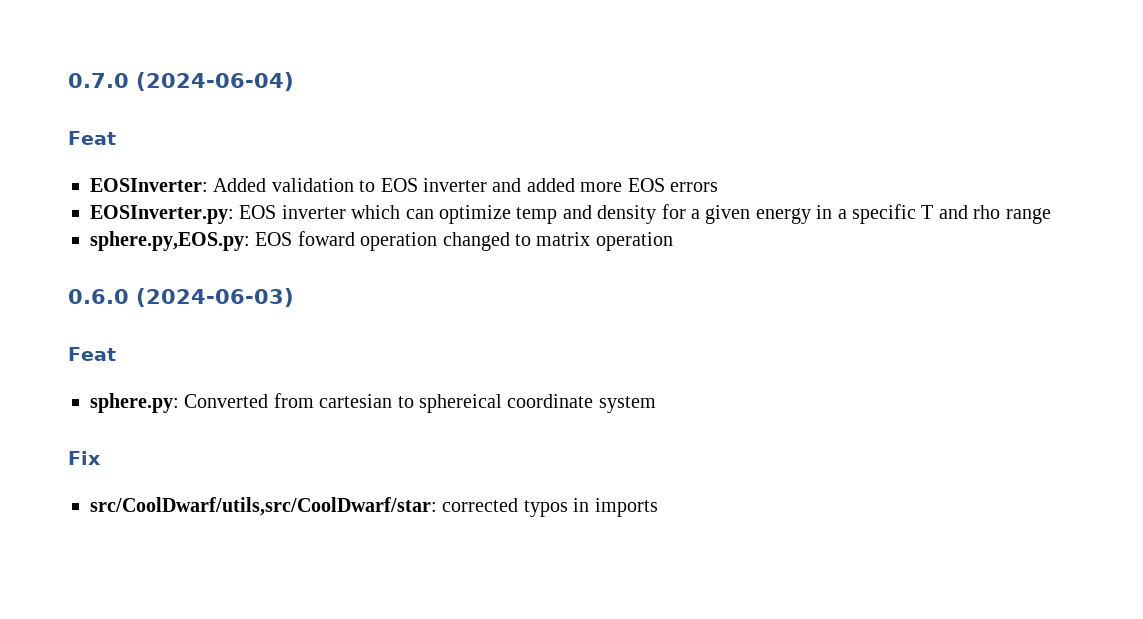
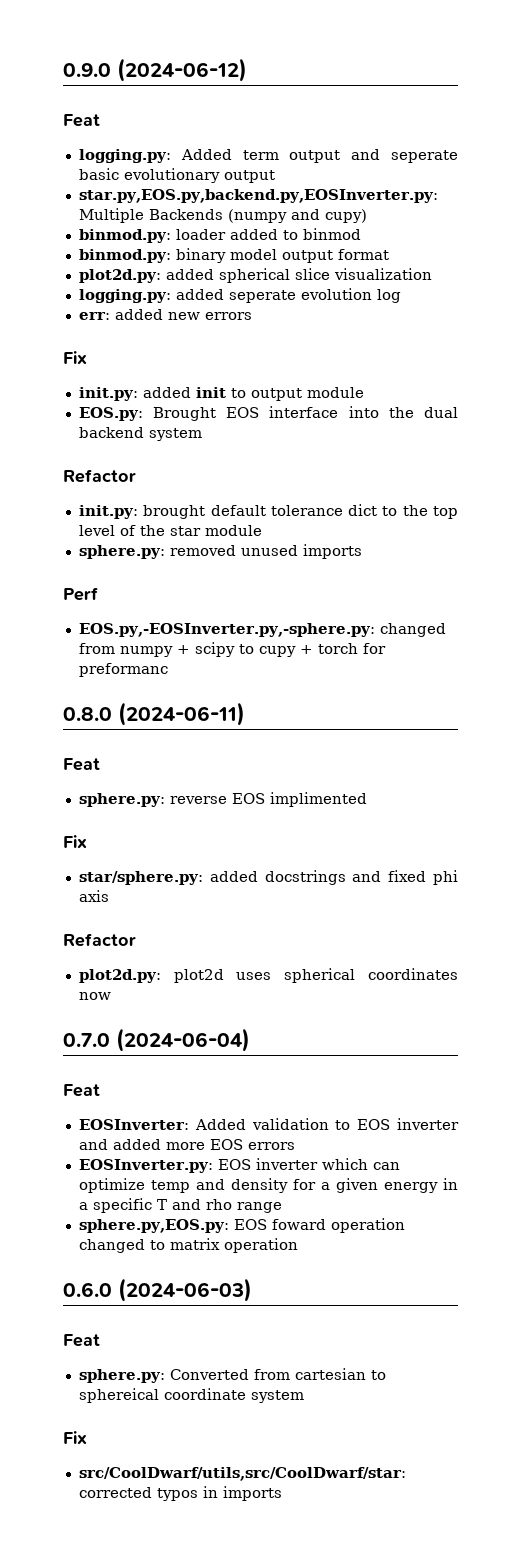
(68, 80) none -> [63,58,247,82] [63,114,100,127] [78,149,458,163] [78,168,275,183] [78,189,438,203] [78,208,367,223] [78,228,361,243] [78,248,389,263] [78,268,432,283] [78,288,401,303] [78,309,252,320] [63,351,87,364] [78,387,364,401] [78,406,459,421] [78,427,202,441] [63,469,136,483] [78,504,458,519] [78,525,262,536] [78,544,362,559] [63,587,98,601] [78,623,446,637] [78,642,386,657] [78,663,168,677] [63,702,245,726] [63,758,100,771] [78,792,367,807] [63,835,87,848] [78,870,458,885] [78,890,109,902] [63,933,136,947] [78,968,458,983] [78,992,111,1000] 0.9.0 (2024-06-12) // Feat // logging.py: Added term output and seperate basic evolutionary output // star.py,EOS.py,backend.py,EOSInverter.py: Multiple Backends (numpy and cupy) // binmod.py: loader added to binmod // binmod.py: binary model output format // plot2d.py: added spherical slice visualization // logging.py: added seperate evolution log // err: added new errors // Fix // init.py: added init to output module // EOS.py: Brought EOS interface into the dual backend system // Refactor // init.py: brought default tolerance dict to the top level of the star module // sphere.py: removed unused imports // Perf // EOS.py,-EOSInverter.py,-sphere.py: changed from numpy + scipy to cupy + torch for preformanc // 0.8.0 (2024-06-11) // Feat // sphere.py: reverse EOS implimented // Fix // star/sphere.py: added docstrings and fixed phi axis // Refactor // plot2d.py: plot2d uses spherical coordinates now //

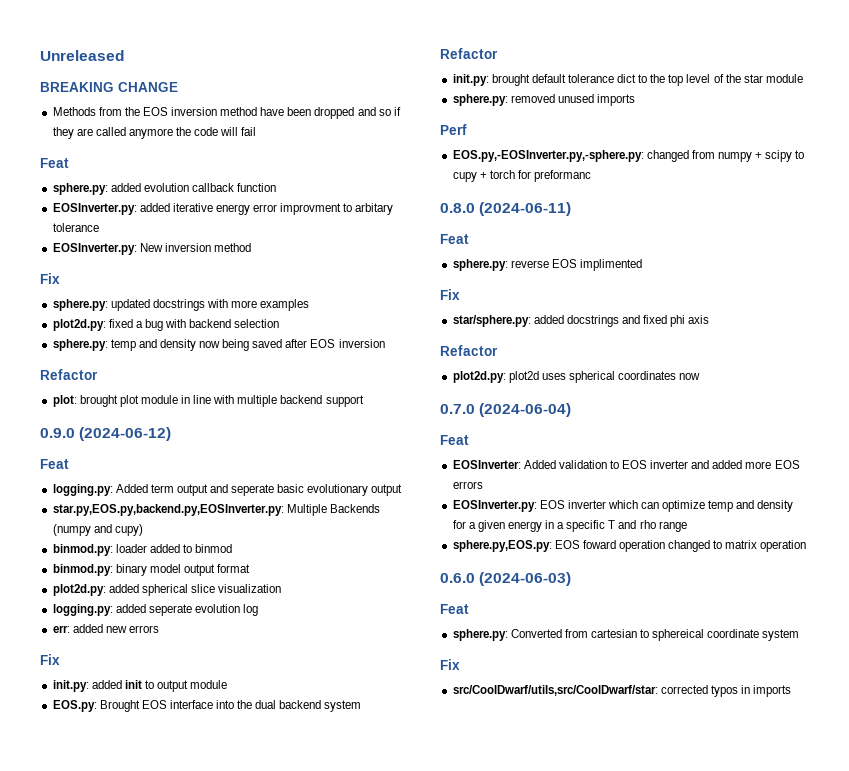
(63, 70) none -> [40,50,124,61] [40,82,178,92] [52,107,401,119] [52,127,257,139] [40,158,69,168] [52,183,277,195] [52,203,394,215] [52,223,99,232] [52,243,251,255] [40,273,60,284] [52,299,310,311] [52,319,280,331] [52,339,385,351] [40,369,98,380] [52,395,364,407] Unreleased // BREAKING CHANGE // Methods from the EOS inversion method have been dropped and so if they are called anymore the code will fail // Feat // sphere.py: added evolution callback function // EOSInverter.py: added iterative energy error improvment to arbitary tolerance // EOSInverter.py: New inversion method // Fix // sphere.py: updated docstrings with more examples // plot2d.py: fixed a bug with backend selection // sphere.py: temp and density now being saved after EOS inversion // Refactor // plot: brought plot module in line with multiple backend support //

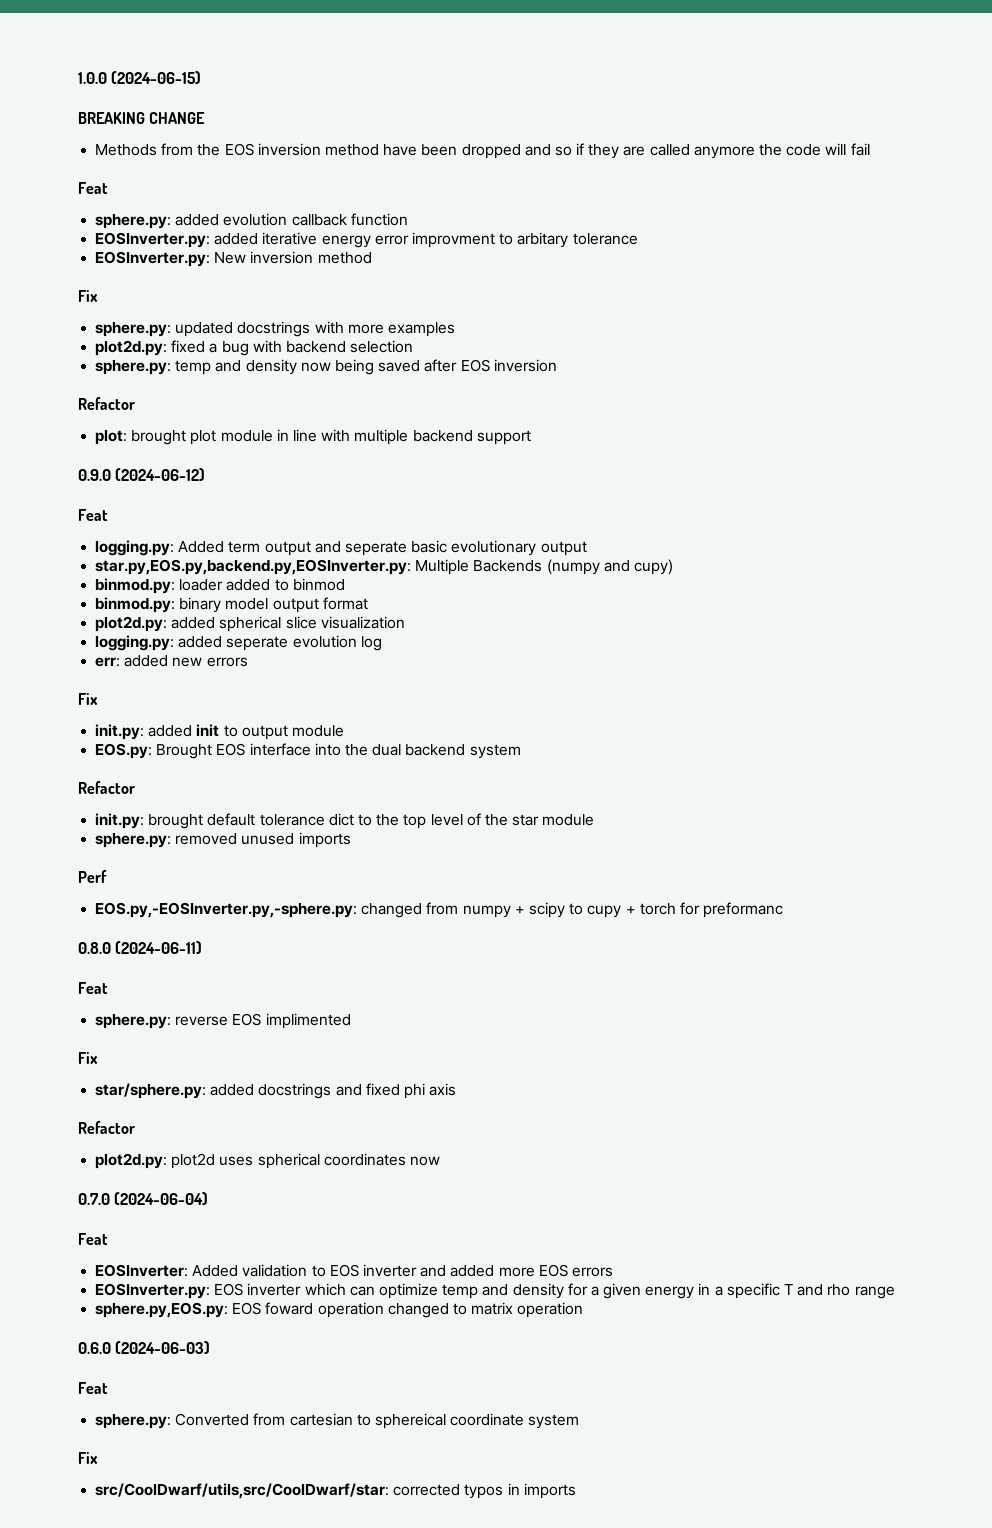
[40,50,124,61] Unreleased -> [78,71,202,84] 1.0.0 (2024-06-15)

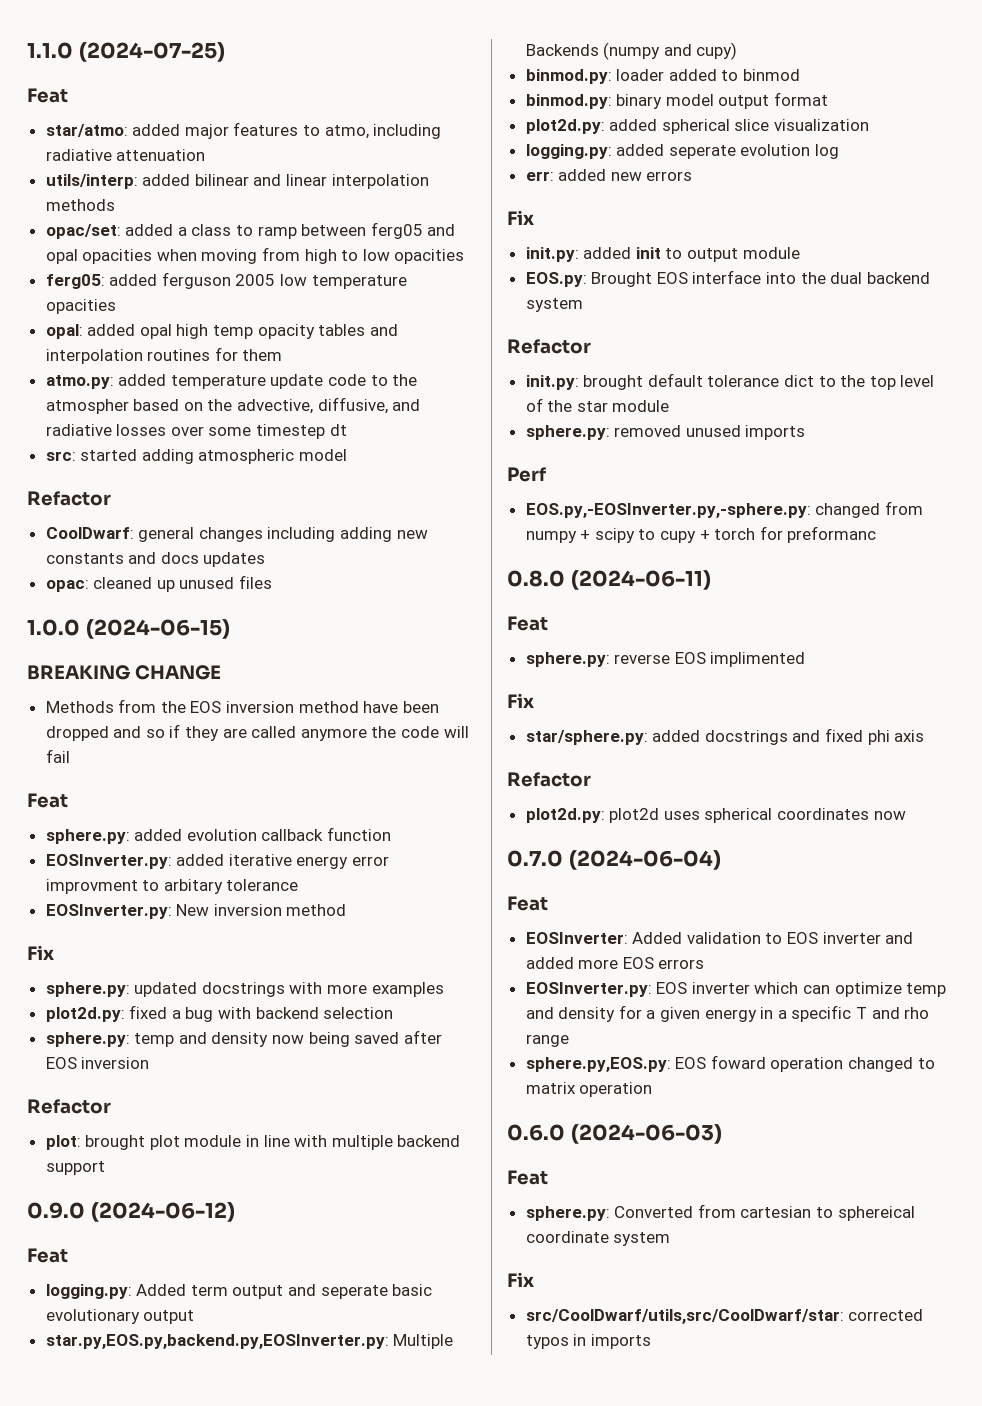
(78, 78) none -> [27,42,225,62] [27,88,68,103] [45,122,442,139] [45,149,206,161] [45,174,429,189] [45,199,115,211] [45,222,456,239] [45,247,465,264] [45,272,407,289] [45,299,116,314] [45,324,398,339] [45,347,283,364] [45,374,418,389] [45,397,421,414] [45,424,347,439] [45,449,348,464] [27,491,111,506] [45,527,428,542] [45,552,266,567] [45,575,273,592] 1.1.0 (2024-07-25) // Feat // star/atmo: added major features to atmo, including radiative attenuation // utils/interp: added bilinear and linear interpolation methods // opac/set: added a class to ramp between ferg05 and opal opacities when moving from high to low opacities // ferg05: added ferguson 2005 low temperature opacities // opal: added opal high temp opacity tables and interpolation routines for them // atmo.py: added temperature update code to the atmospher based on the advective, diffusive, and radiative losses over some timestep dt // src: started adding atmospheric model // Refactor // CoolDwarf: general changes including adding new constants and docs updates // opac: cleaned up unused files //

